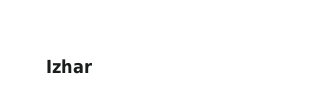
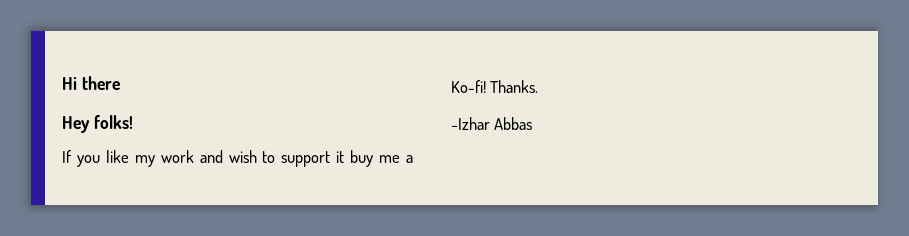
[46,59,92,74] Izhar -> [62,76,120,90] [62,115,133,133] [62,150,414,167] [451,80,539,93] [451,117,533,130] Hi there // Hey folks! // If you like my work and wish to support it buy me a Ko-fi! Thanks. // -Izhar Abbas

